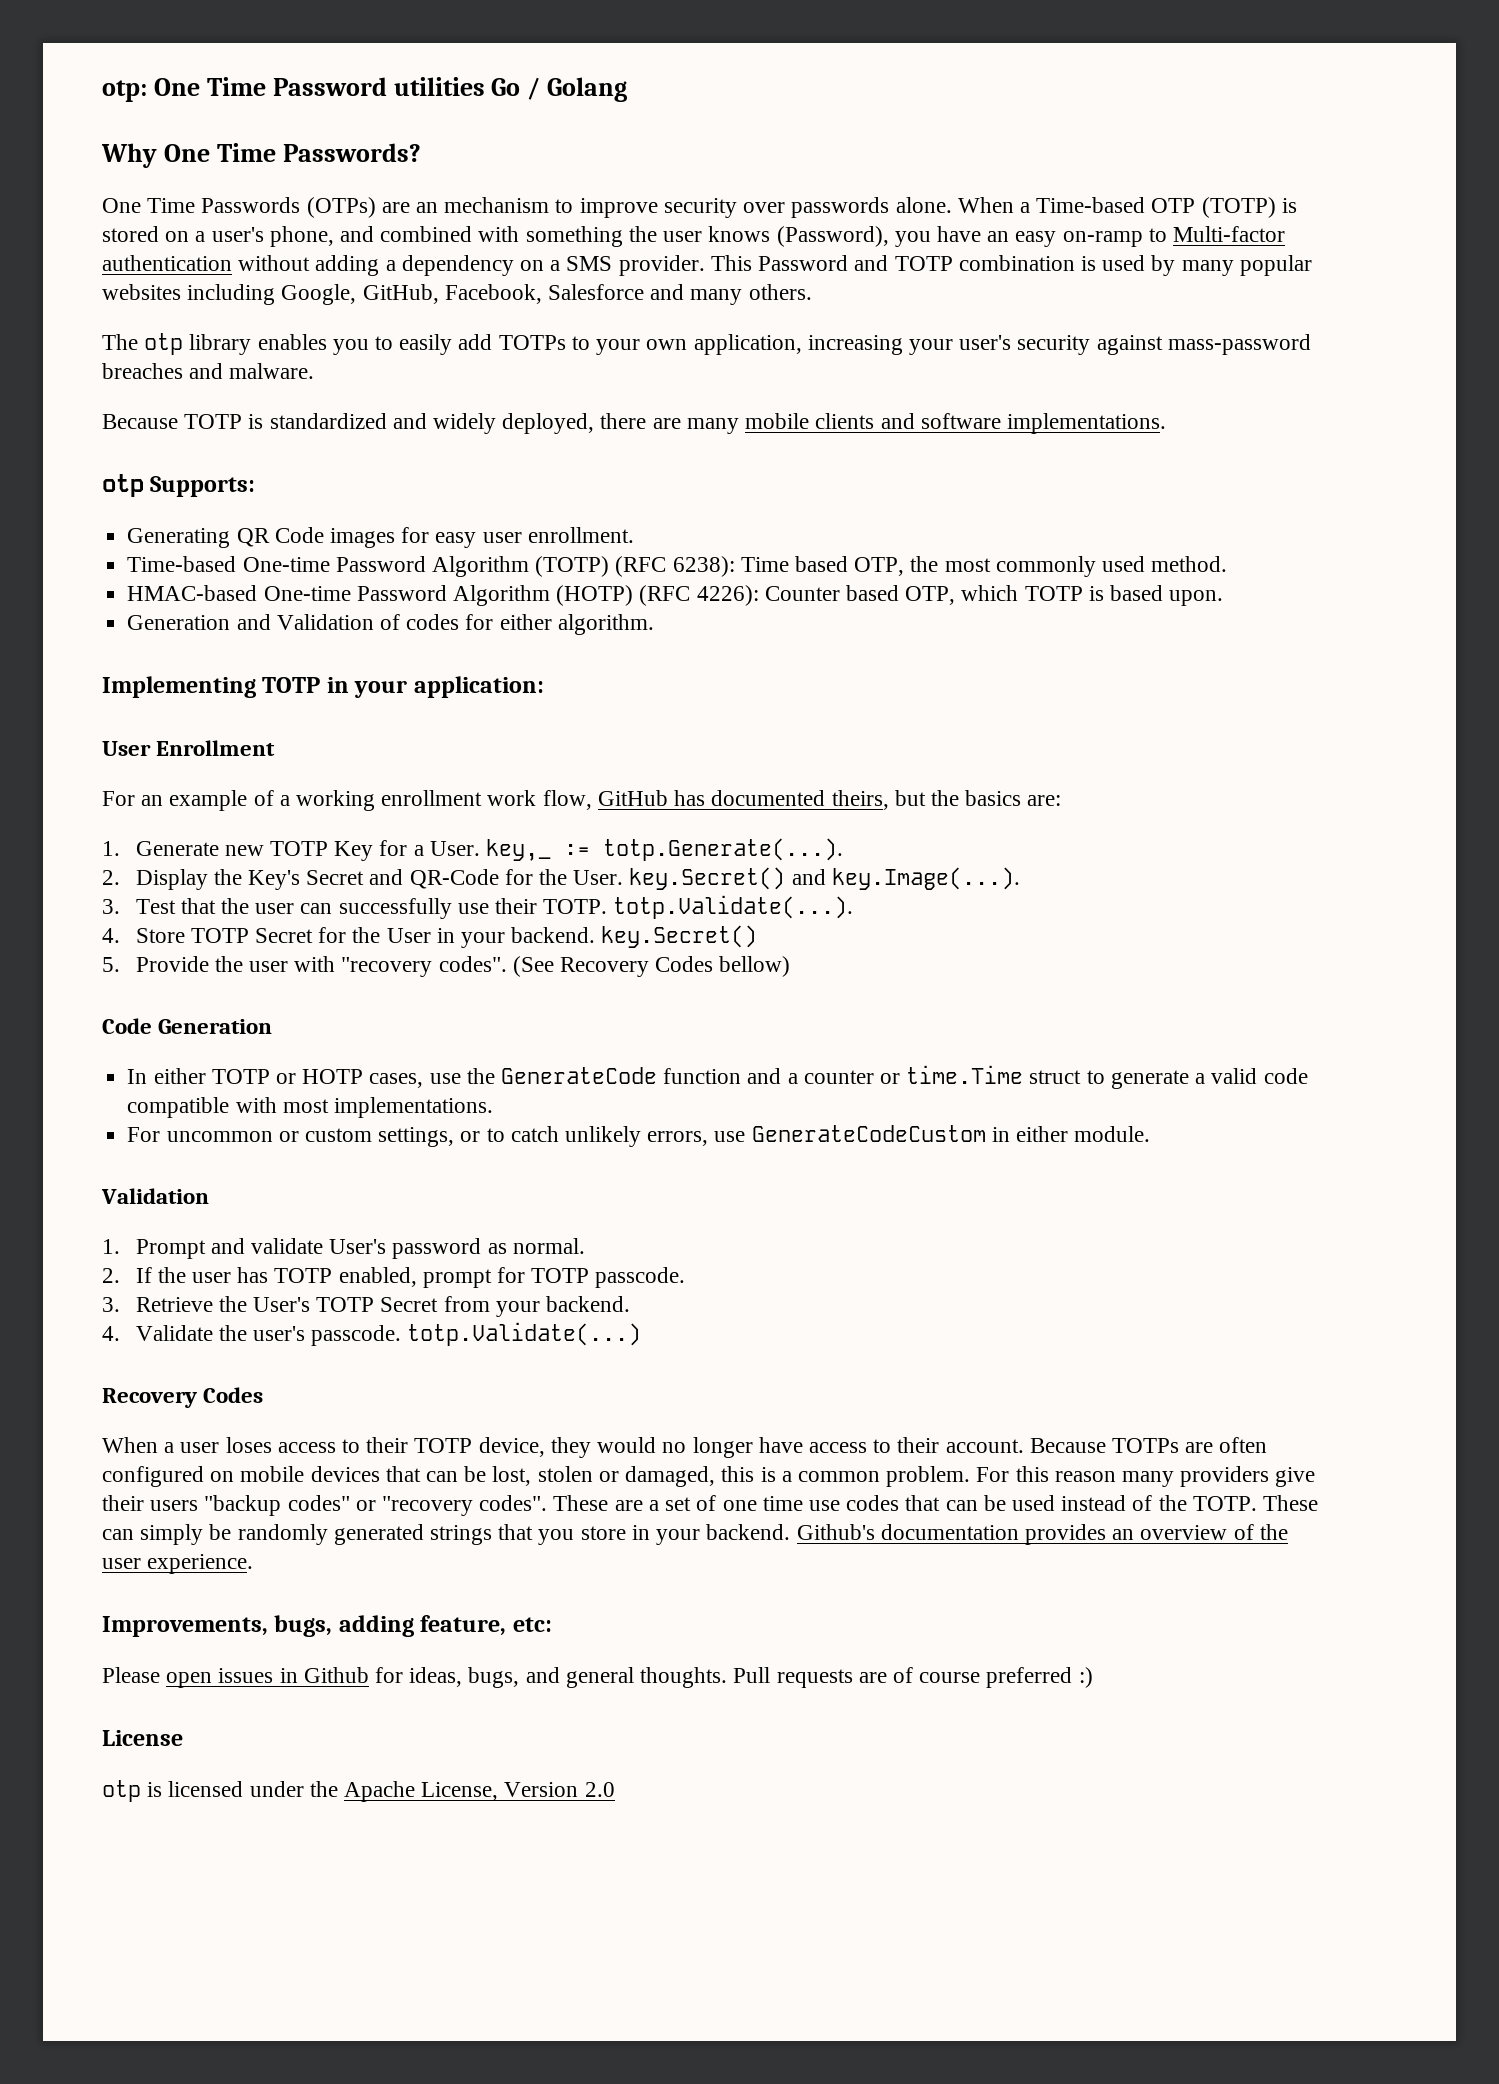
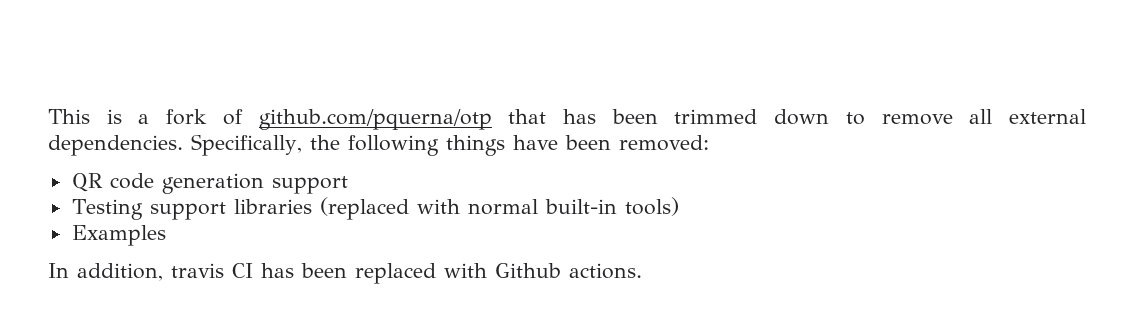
[102,77,628,102] [101,143,421,168] [102,197,1297,218] [102,226,1285,247] [102,255,1312,276] [102,284,812,305] [102,333,1311,355] [102,363,315,379] [102,413,1166,434] [102,474,256,497] [127,527,634,548] [127,556,1228,577] [127,585,1224,606] [127,614,654,635] [102,676,544,698] [102,740,276,756] [102,790,1062,811] [102,838,843,861] [102,867,1020,890] [102,895,854,919] [102,925,758,948] [102,956,791,977] [102,1018,273,1034] [127,1065,1308,1089] [127,1097,493,1118] [127,1125,1151,1147] [101,1188,209,1204] [102,1238,585,1259] [102,1267,686,1288] [102,1296,630,1317] [102,1322,642,1346] [102,1387,264,1408] [102,1437,1268,1458] [102,1466,1316,1487] [102,1495,1319,1516] [102,1524,1288,1545] [102,1554,254,1574] [102,1615,552,1637] [102,1667,1093,1688] [102,1730,183,1746] [102,1780,615,1802] otp: One Time Password utilities Go / Golang // Why One Time Passwords? // One Time Passwords (OTPs) are an mechanism to improve security over passwords alone. When a Time-based OTP (TOTP) is stored on a user's phone, and combined with something the user knows (Password), you have an easy on-ramp to Multi-factor authentication without adding a dependency on a SMS provider. This Password and TOTP combination is used by many popular websites including Google, GitHub, Facebook, Salesforce and many others. // The otp library enables you to easily add TOTPs to your own application, increasing your user's security against mass-password breaches and malware. // Because TOTP is standardized and widely deployed, there are many mobile clients and software implementations. // otp Supports: // Generating QR Code images for easy user enrollment. // Time-based One-time Password Algorithm (TOTP) (RFC 6238): Time based OTP, the most commonly used method. // HMAC-based One-time Password Algorithm (HOTP) (RFC 4226): Counter based OTP, which TOTP is based upon. // Generation and Validation of codes for either algorithm. // Implementing TOTP in your application: // User Enrollment // For an example of a working enrollment work flow, GitHub has documented theirs, but the basics are: // 1. Generate new TOTP Key for a User. key,_ := totp.Generate(...). // 2. Display the Key's Secret and QR-Code for the User. key.Secret() and key.Image(...). // 3. Test that the user can successfully use their TOTP. totp.Validate(...). // 4. Store TOTP Secret for the User in your backend. key.Secret() // 5. Provide the user with "recovery codes". (See Recovery Codes bellow) // Code Generation // In either TOTP or HOTP cases, use the GenerateCode function and a counter or time.Time struct to generate a valid code compatible with most implementations. // For uncommon or custom settings, or to catch unlikely errors, use GenerateCodeCustom in either module. // Validation // 1. Prompt and validate User's password as normal. // 2. If the user has TOTP enabled, prompt for TOTP passcode. // 3. Retrieve the User's TOTP Secret from your backend. // 4. Validate the user's passcode. totp.Validate(...) // Recovery Codes // When a user loses access to their TOTP device, they would no longer have access to their account. Because TOTPs are often configured on mobile devices that can be lost, stolen or damaged, this is a common problem. For this reason many providers give their users "backup codes" or "recovery codes". These are a set of one time use codes that can be used instead of the TOTP. These can simply be randomly generated strings that you store in your backend. Github's documentation provides an overview of the user experience. // Improvements, bugs, adding feature, etc: // Please open issues in Github for ideas, bugs, and general thoughts. Pull requests are of course preferred :) // License // otp is licensed under the Apache License, Version 2.0 -> [48,109,1086,130] [48,134,709,156] [71,173,348,194] [71,197,679,220] [71,225,166,246] [48,263,642,284] This is a fork of github.com/pquerna/otp that has been trimmed down to remove all external dependencies. Specifically, the following things have been removed: // QR code generation support // Testing support libraries (replaced with normal built-in tools) // Examples // In addition, travis CI has been replaced with Github actions.

